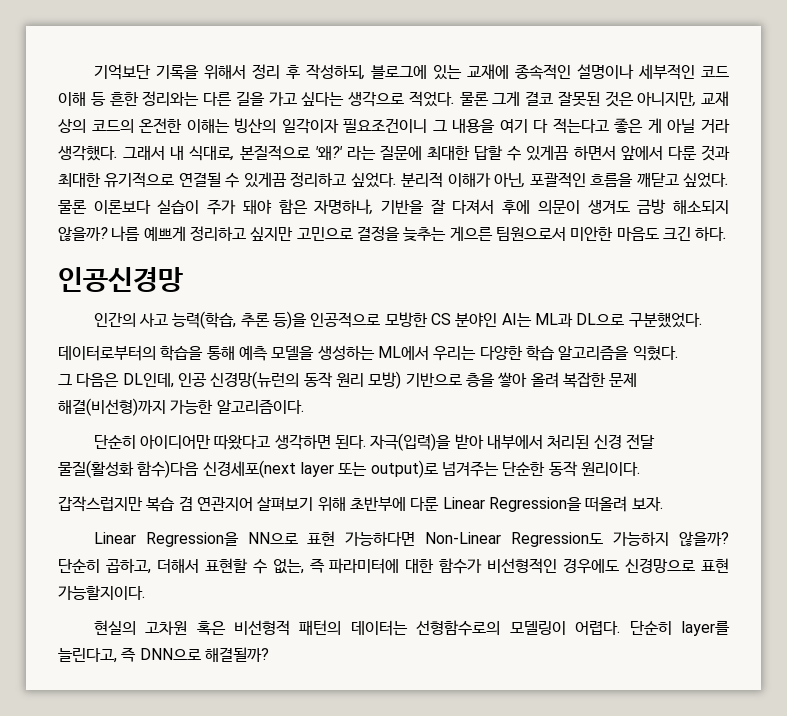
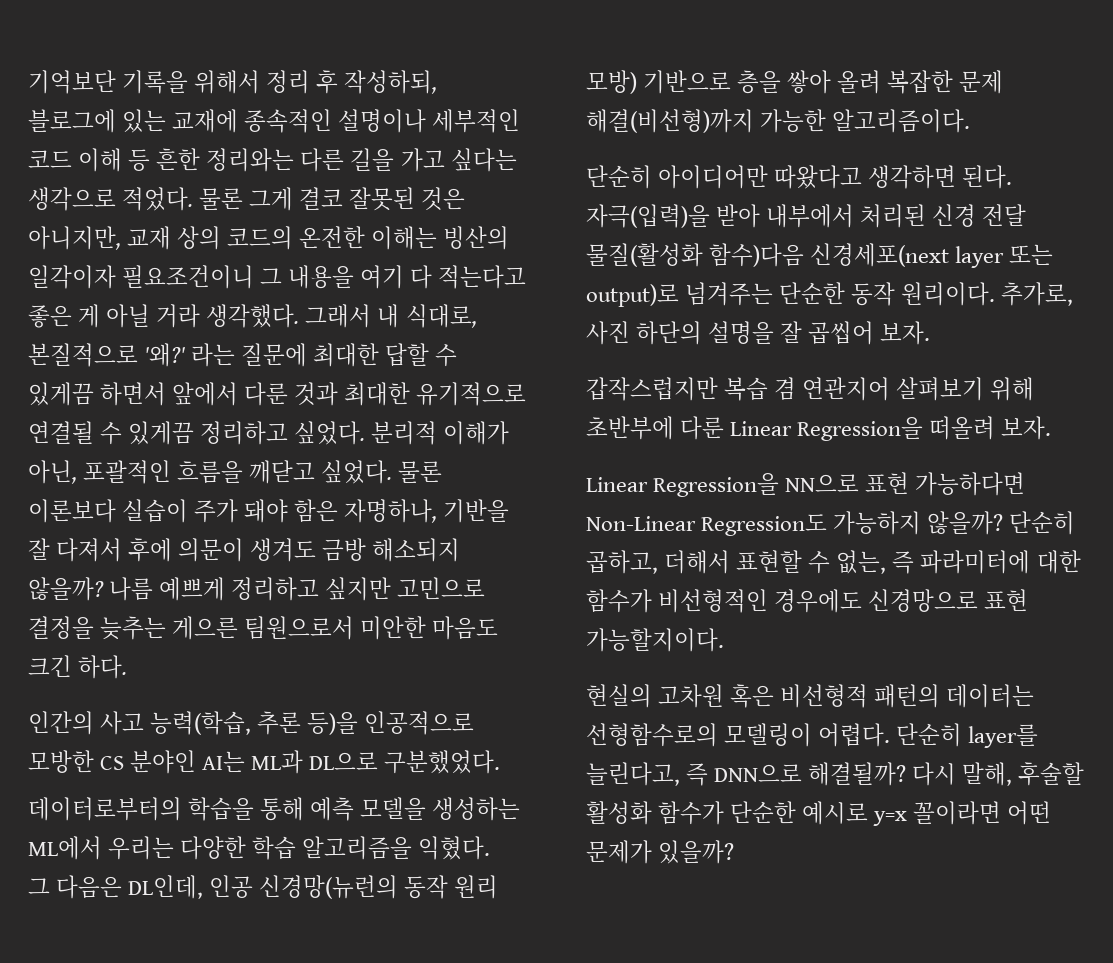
[58,267,183,292] // 인공신경망 -> (128, 667) none
(640, 469) none -> [1001,282,1074,306] [586,321,931,345] 추가로, 사진 하단의 설명을 잘 곱씹어 보자.
(269, 654) none -> [912,762,1085,786] [586,801,1052,826] [586,840,735,864] 다시 말해, 후술할 활성화 함수가 단순한 예시로 y=x 꼴이라면 어떤 문제가 있을까?

